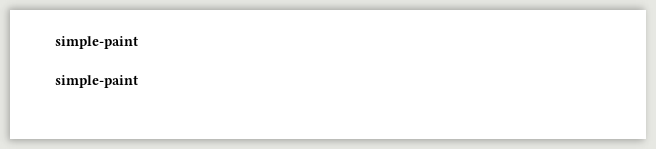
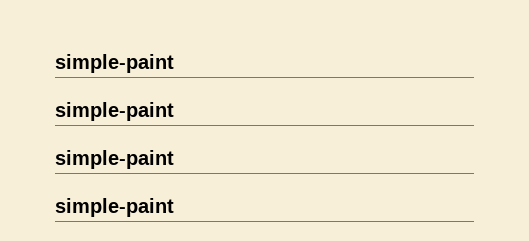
[55,36,138,49] [55,75,138,88] simple-paint // simple-paint -> [55,54,174,73] [55,102,174,121] [55,150,174,169] [55,198,174,217] simple-paint // simple-paint // simple-paint // simple-paint

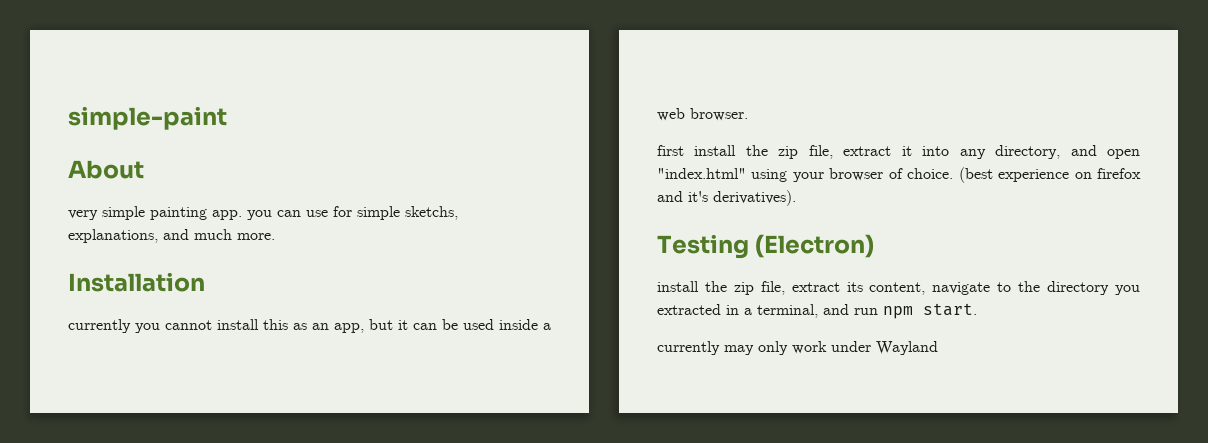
[55,54,174,73] [55,102,174,121] [55,150,174,169] [55,198,174,217] simple-paint // simple-paint // simple-paint // simple-paint -> [68,106,227,130] [68,160,144,179] [68,206,458,220] [68,229,275,243] [68,272,205,292] [68,319,551,333] [657,108,748,121] [657,145,1140,159] [657,167,1141,183] [657,190,796,206] [657,234,875,259] [657,281,1140,295] [657,303,977,319] [657,341,938,355] simple-paint // About // very simple painting app. you can use for simple sketchs, explanations, and much more. // Installation // currently you cannot install this as an app, but it can be used inside a web browser. // first install the zip file, extract it into any directory, and open "index.html" using your browser of choice. (best experience on firefox and it's derivatives). // Testing (Electron) // install the zip file, extract its content, navigate to the directory you extracted in a terminal, and run npm start. // currently may only work under Wayland

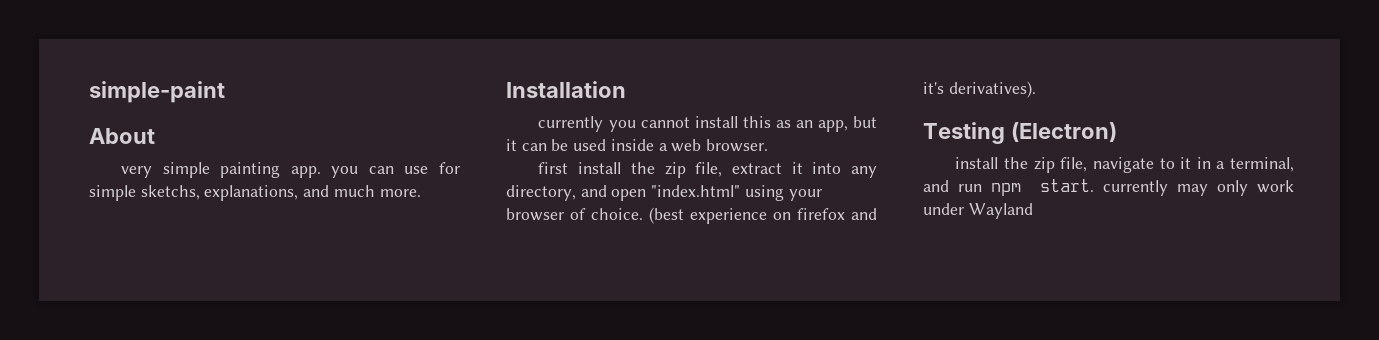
[791,281,1140,295] [657,304,721,315] extract its content, navigate to the directory you extracted -> [1092,157,1192,173] navigate to it
(977, 309) // -> (1095, 185) none

